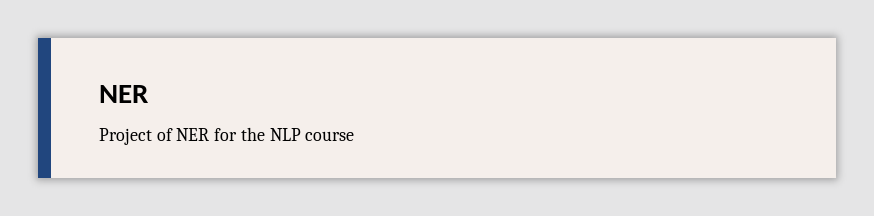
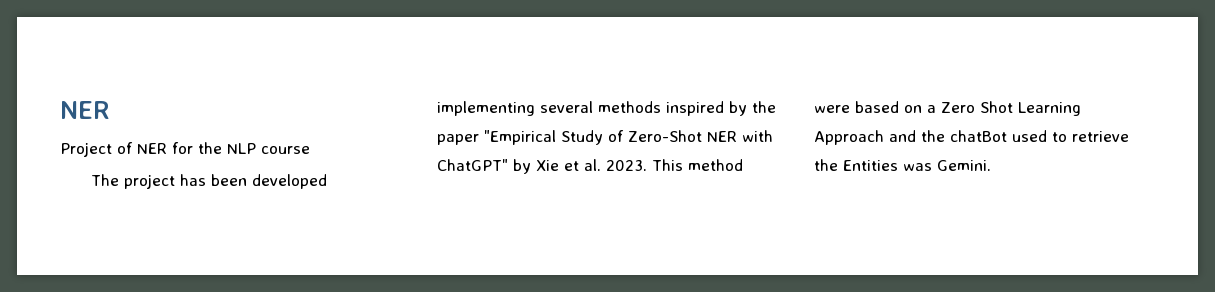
(355, 136) none -> [90,174,327,189] [437,101,776,116] [437,130,773,145] [437,159,743,174] [814,101,1081,116] [814,130,1129,145] [814,159,991,171] // The project has been developed implementing several methods inspired by the paper "Empirical Study of Zero-Shot NER with ChatGPT" by Xie et al. 2023. This method were based on a Zero Shot Learning Approach and the chatBot used to retrieve the Entities was Gemini.

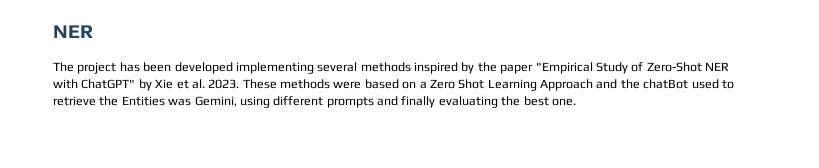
[60,101,110,119] [60,142,310,157] NER // Project of NER for the NLP course -> [53,25,93,38] NER
[652,159,743,171] This method -> [242,79,330,89] These methods
[937,160,991,171] Gemini. -> [194,96,576,108] Gemini, using different prompts and finally evaluating the best one.

